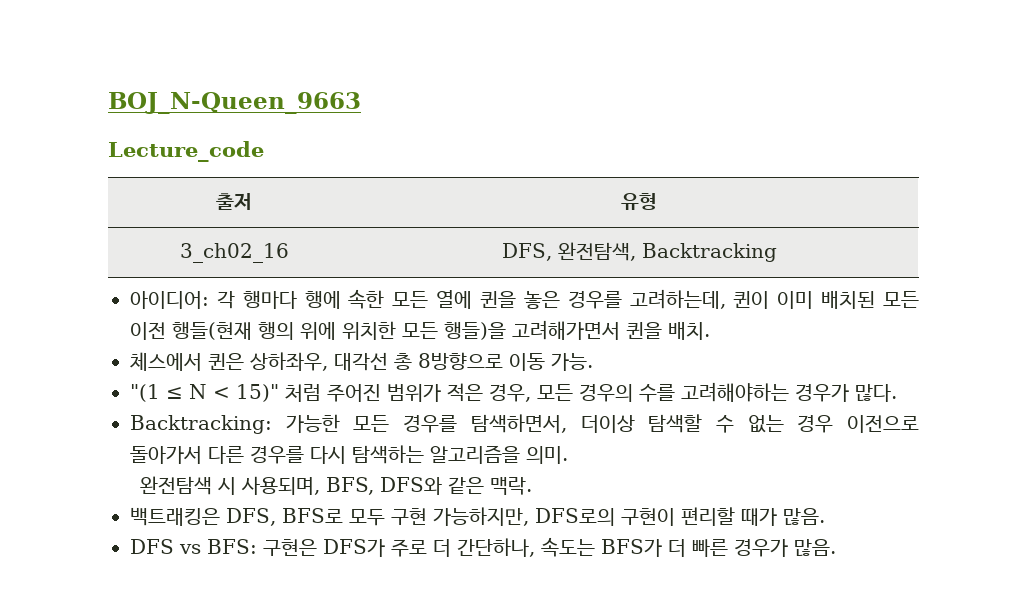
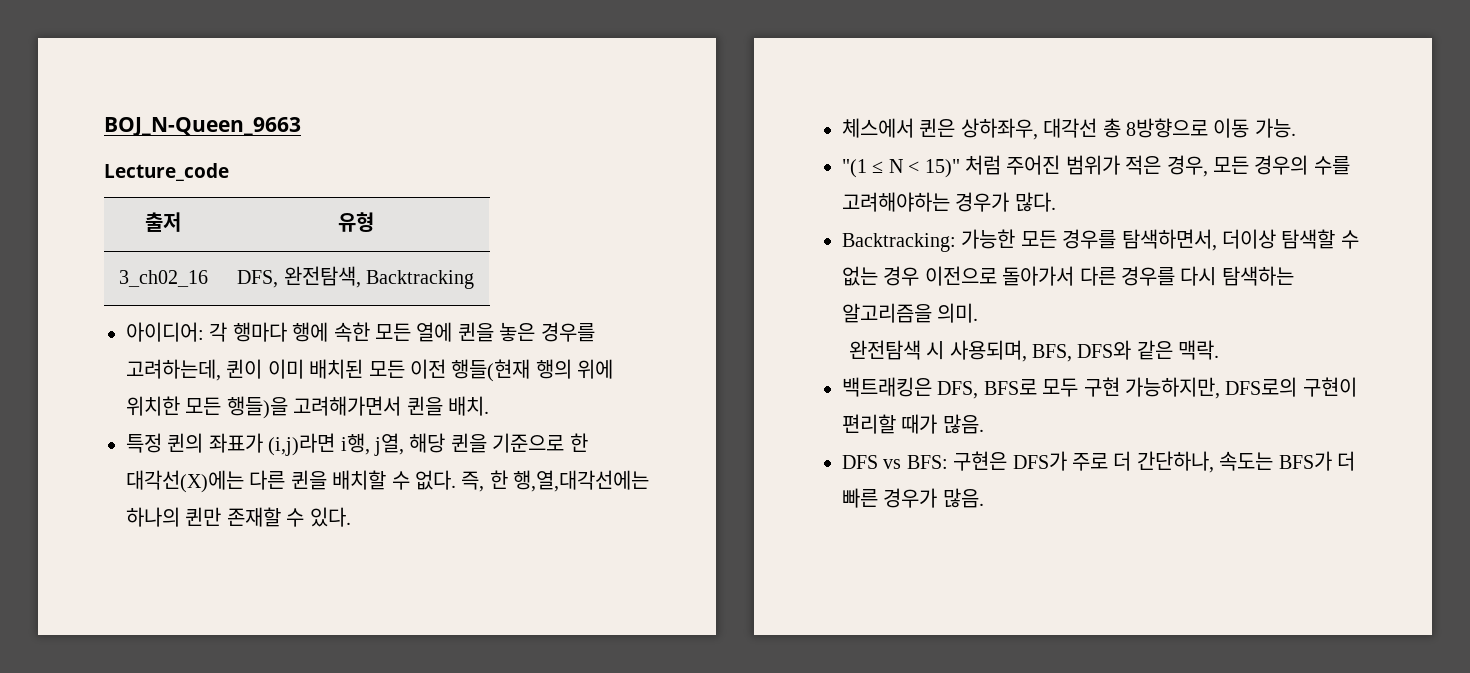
(710, 331) none -> [126,433,588,456] [126,470,650,493] [126,507,351,527] // 특정 퀸의 좌표가 (i,j)라면 i행, j열, 해당 퀸을 기준으로 한 대각선(X)에는 다른 퀸을 배치할 수 없다. 즉, 한 행,열,대각선에는 하나의 퀸만 존재할 수 있다.

